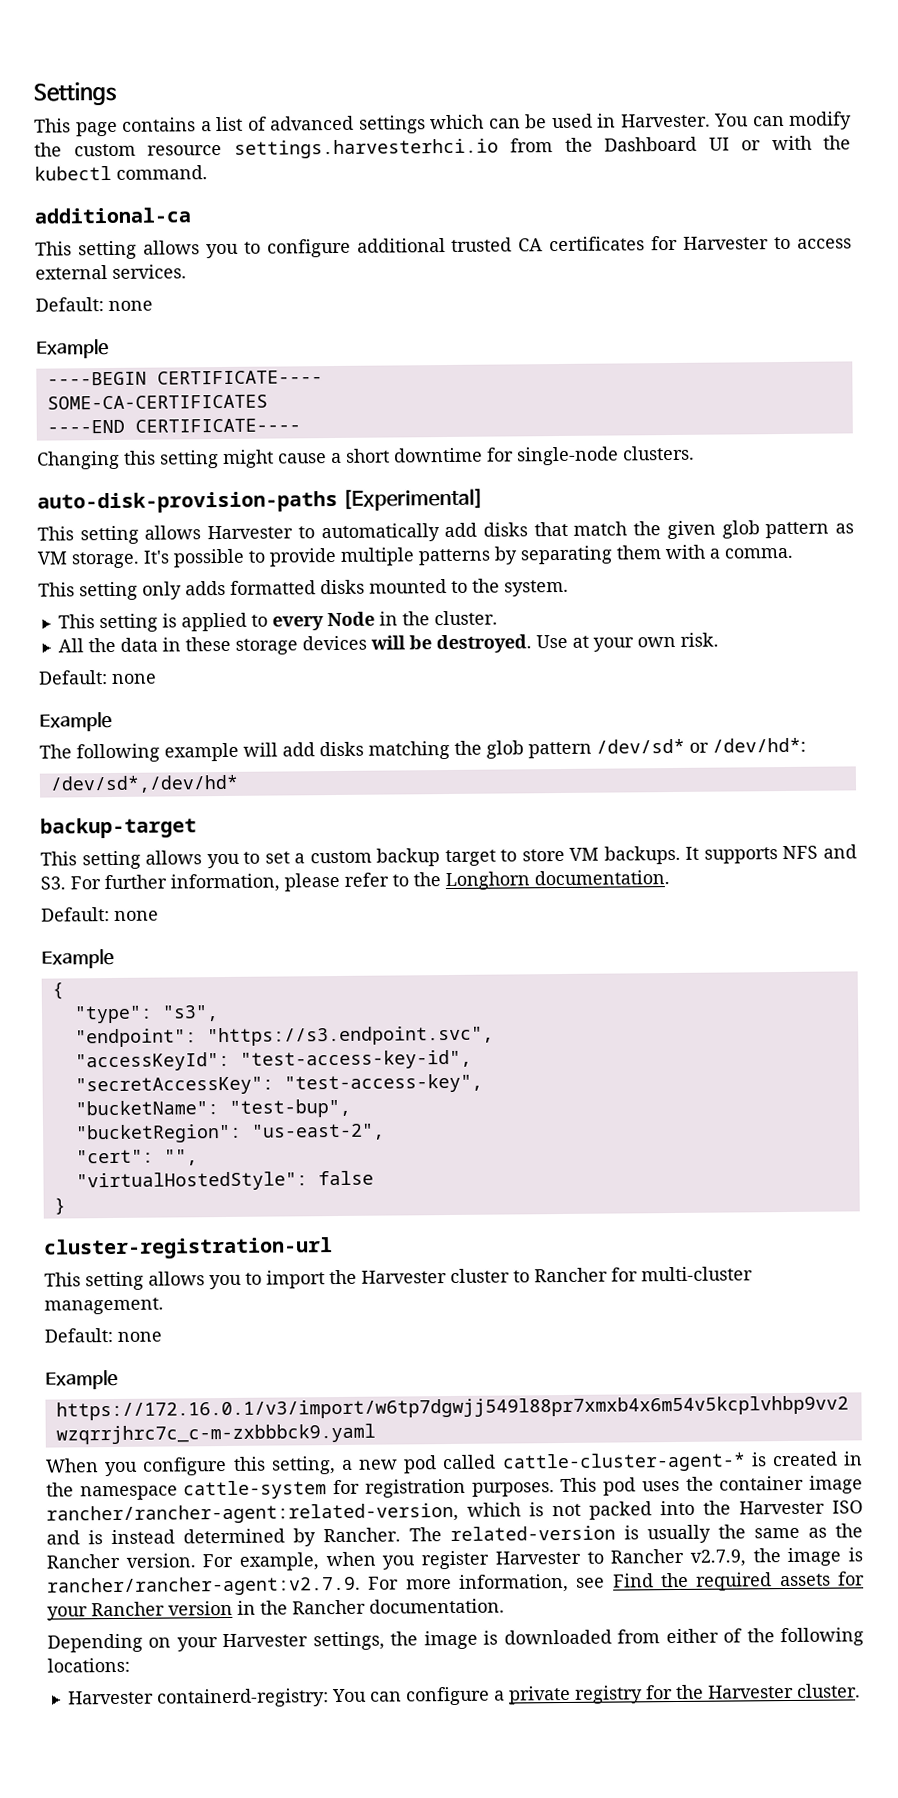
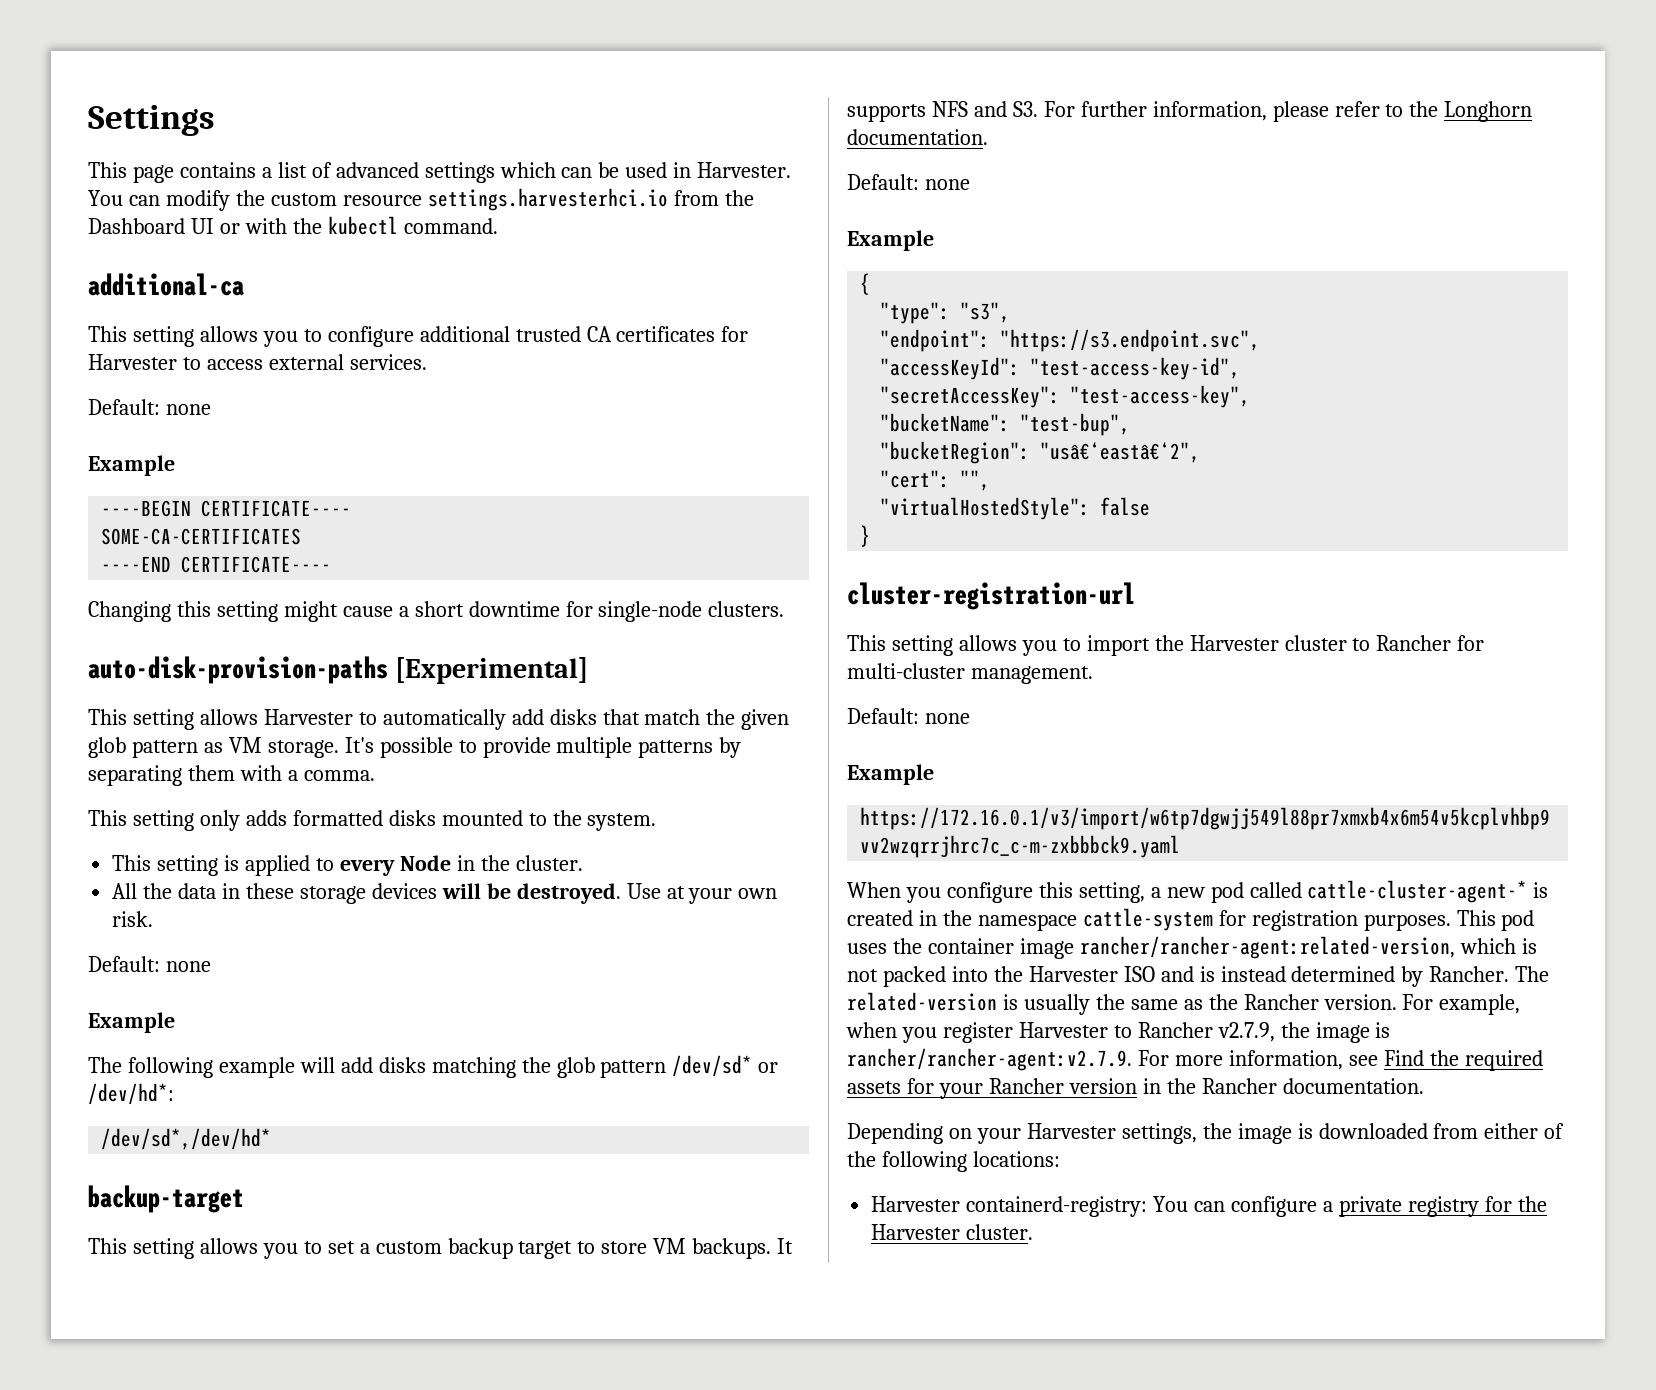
[251,1123,385,1141] "us‑east‑2", -> [1040,442,1201,463] "usâ€‘eastâ€‘2",

